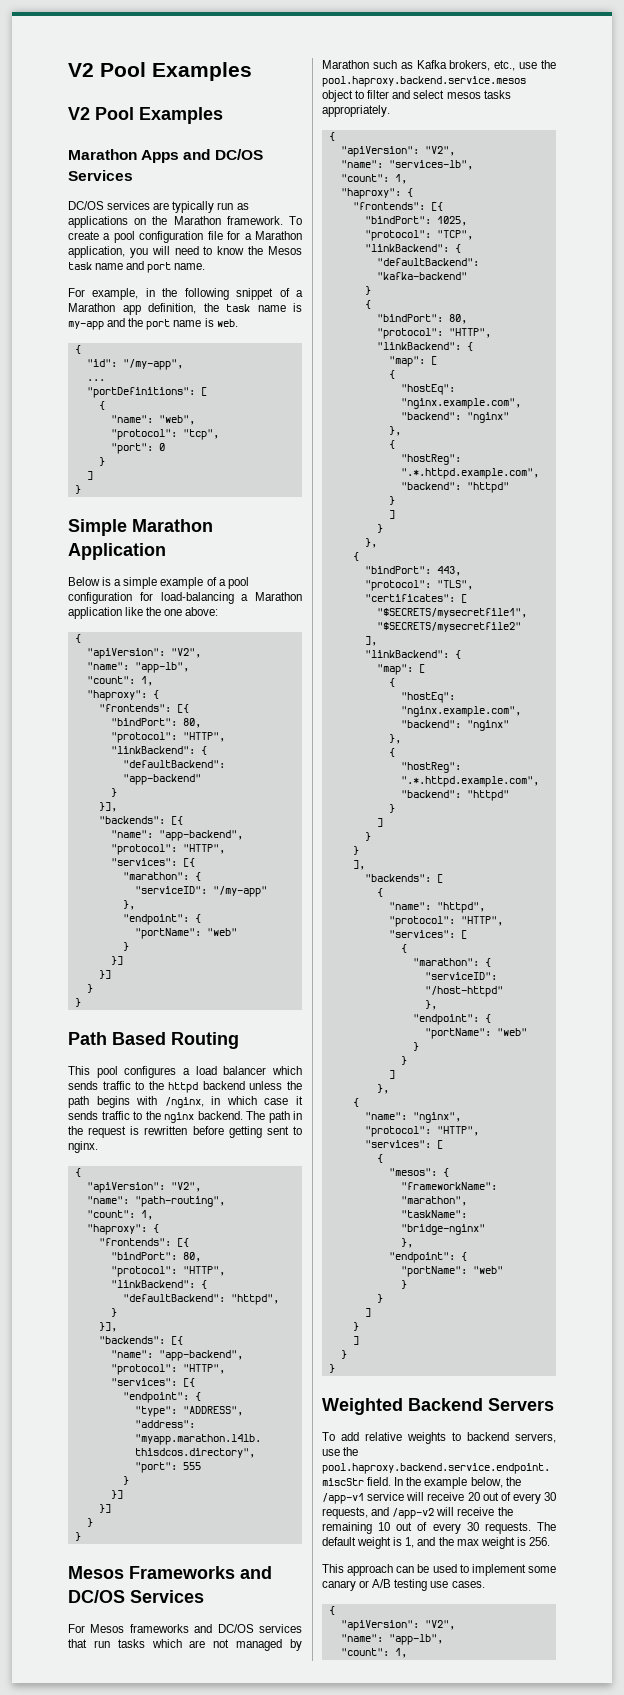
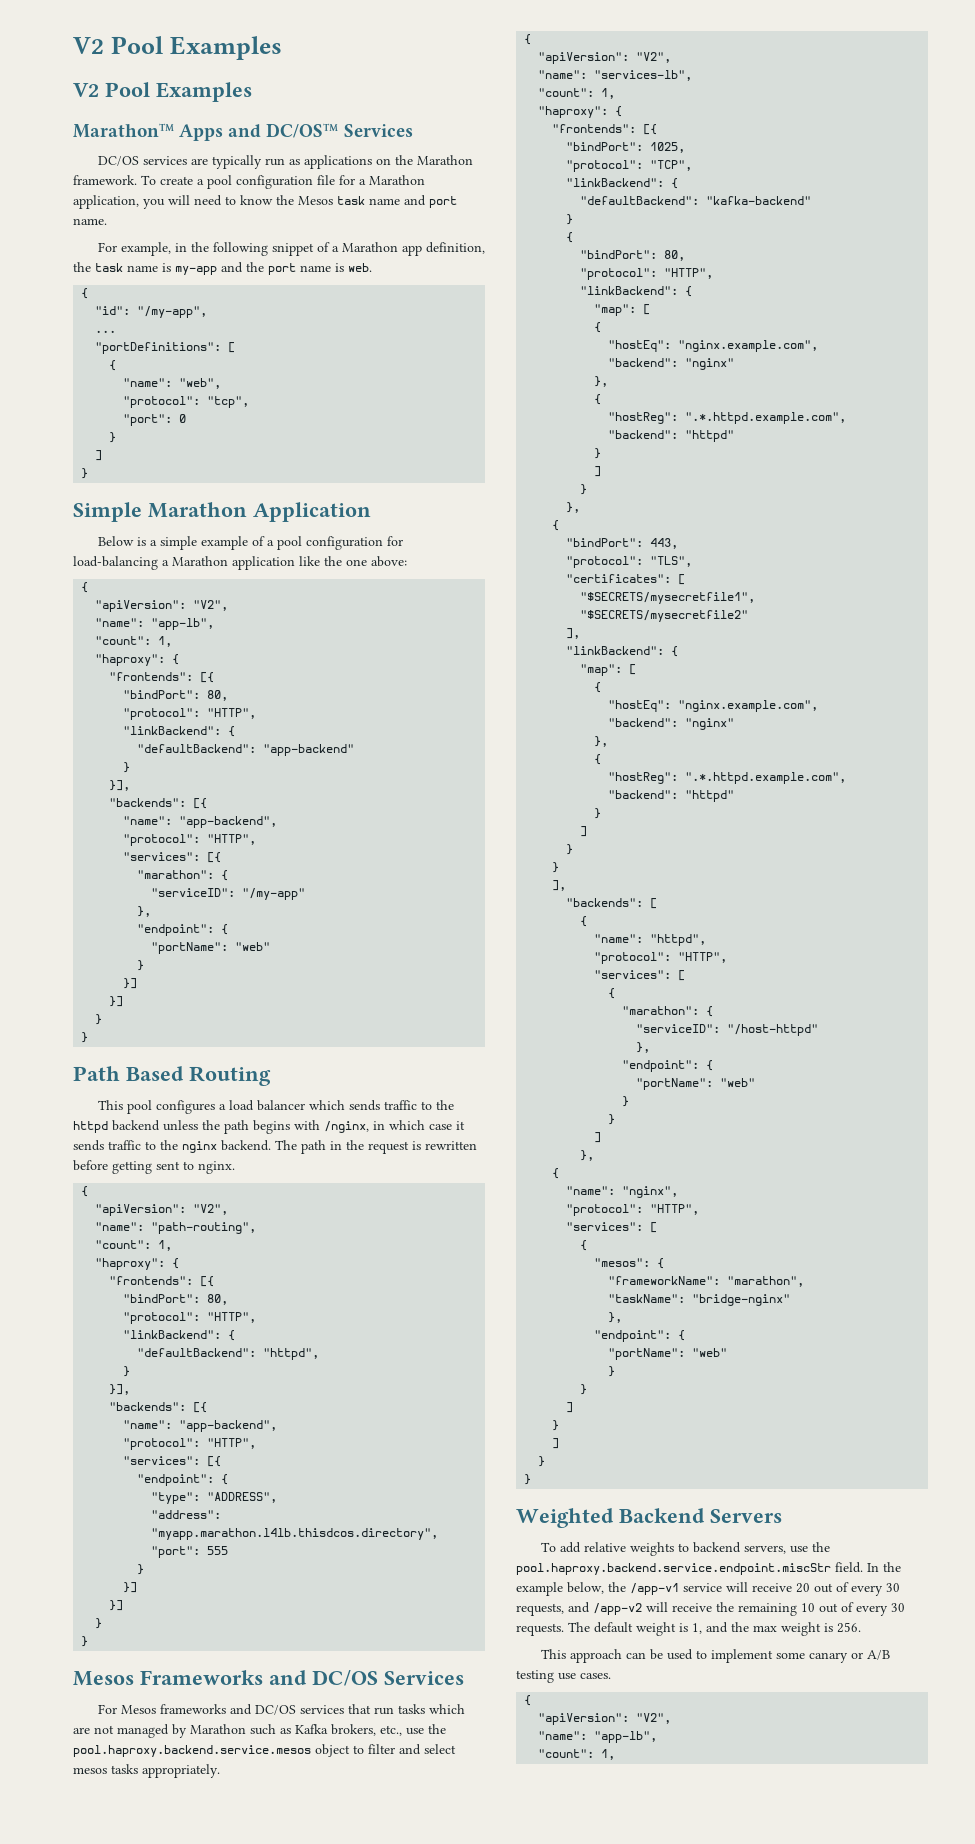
[68,149,137,160] Marathon -> [73,123,174,138] Marathon™
[214,149,263,160] DC/OS -> [266,123,339,138] DC/OS™

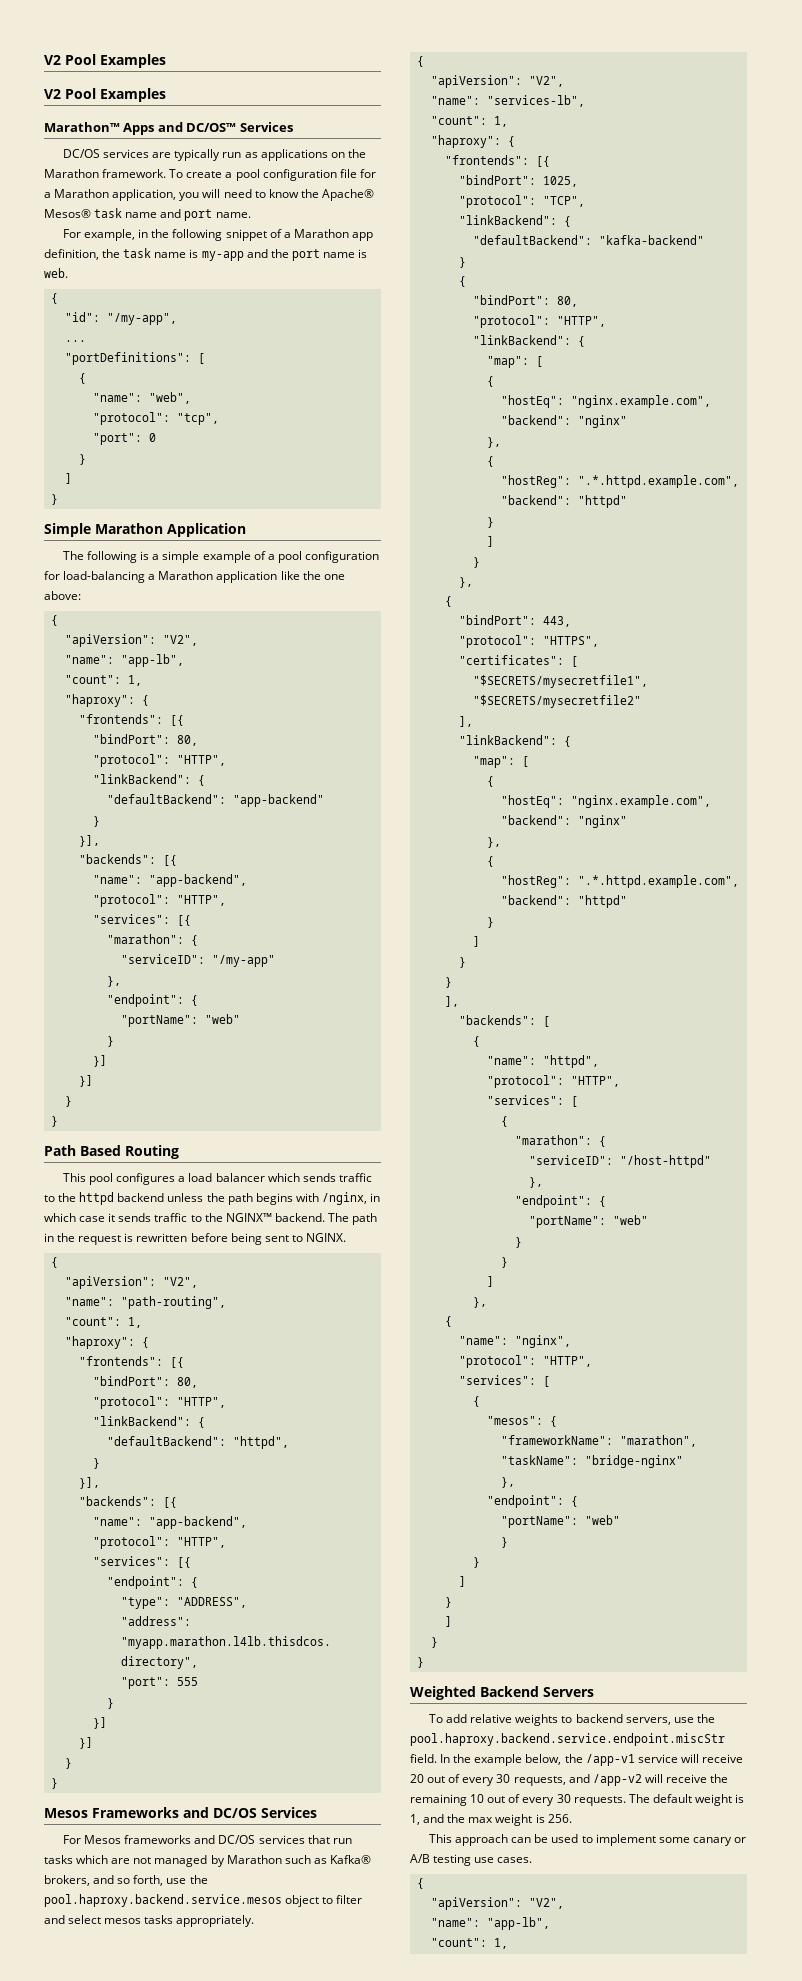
[298,196,333,205] Mesos -> [321,189,374,201] [44,209,91,218] Apache® Mesos®
[97,536,134,546] Below -> [63,551,138,563] The following
[182,1141,217,1153] nginx -> [225,1213,272,1222] NGINX™
[112,1161,152,1174] getting -> [230,1233,262,1245] being
[198,1161,235,1174] nginx. -> [305,1233,346,1242] NGINX.
[295,1724,402,1736] Kafka brokers, etc., -> [329,1855,371,1864] [44,1875,164,1886] Kafka® brokers, and so forth,
[650,556,693,567] "TLS", -> [542,636,599,647] "HTTPS",

